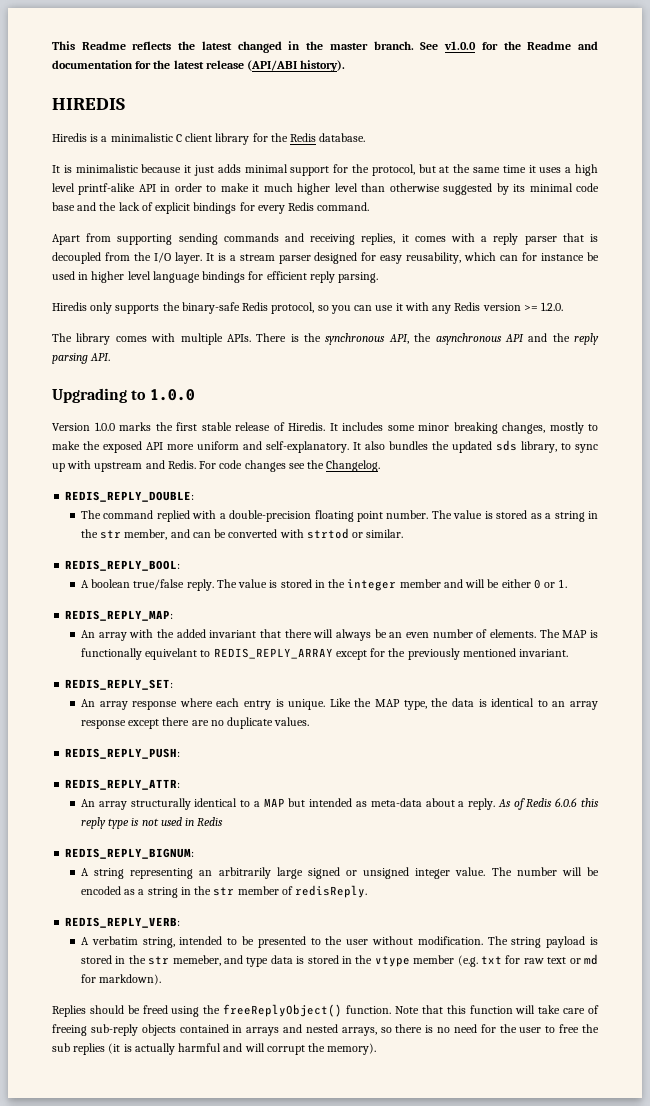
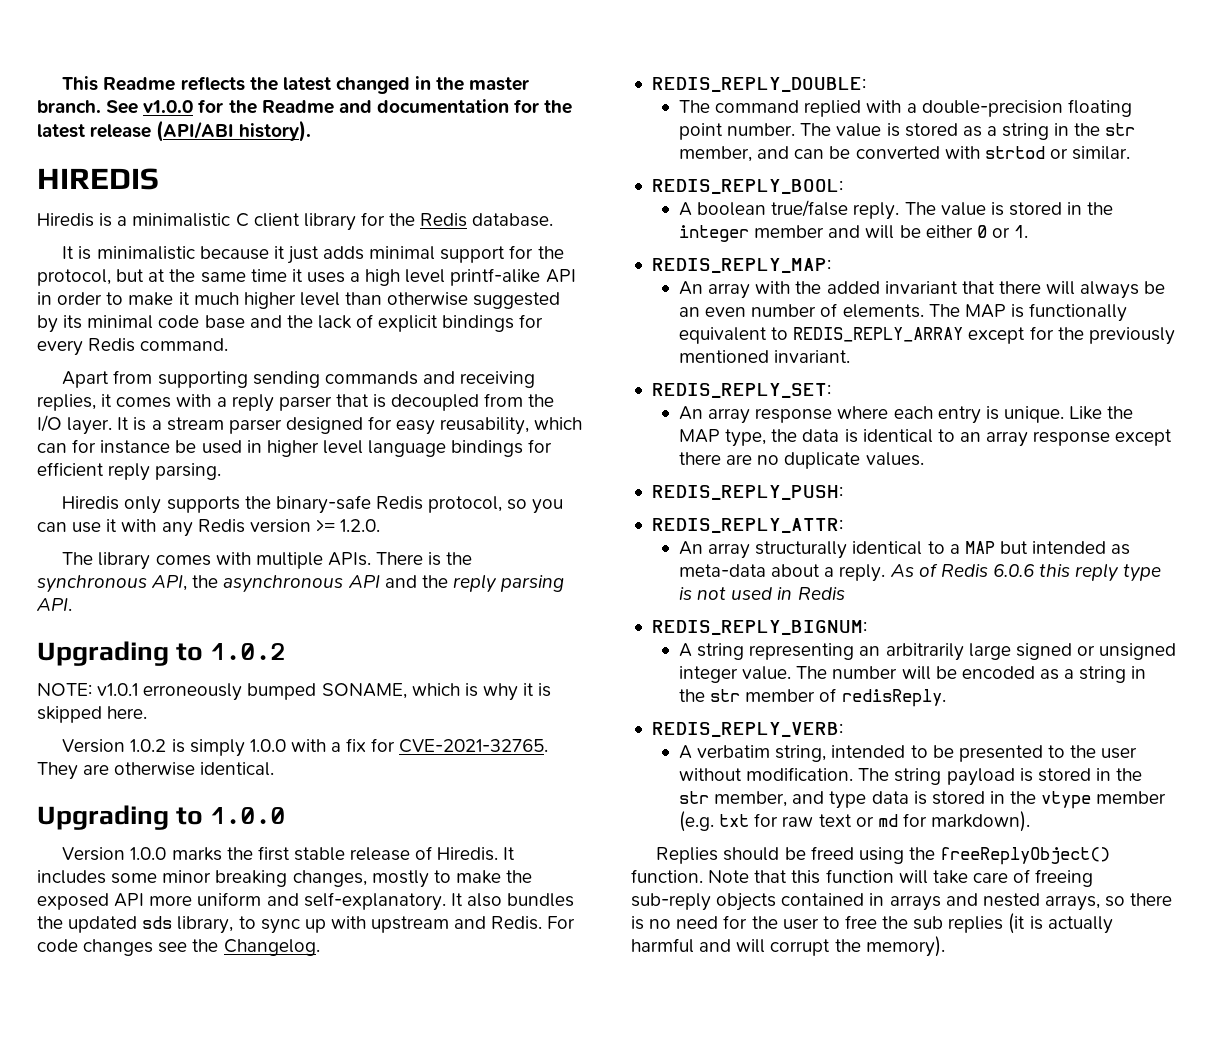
(111, 357) none -> [37,641,287,666] [37,683,552,701] [37,706,148,723] [62,738,549,757] [37,762,275,780] // Upgrading to 1.0.2 // NOTE: v1.0.1 erroneously bumped SONAME, which is why it is skipped here. // Version 1.0.2 is simply 1.0.0 with a fix for CVE-2021-32765. They are otherwise identical.
[145,648,198,660] equivelant -> [679,327,768,344] equivalent
[172,955,221,966] memeber, -> [714,791,788,807] member,

